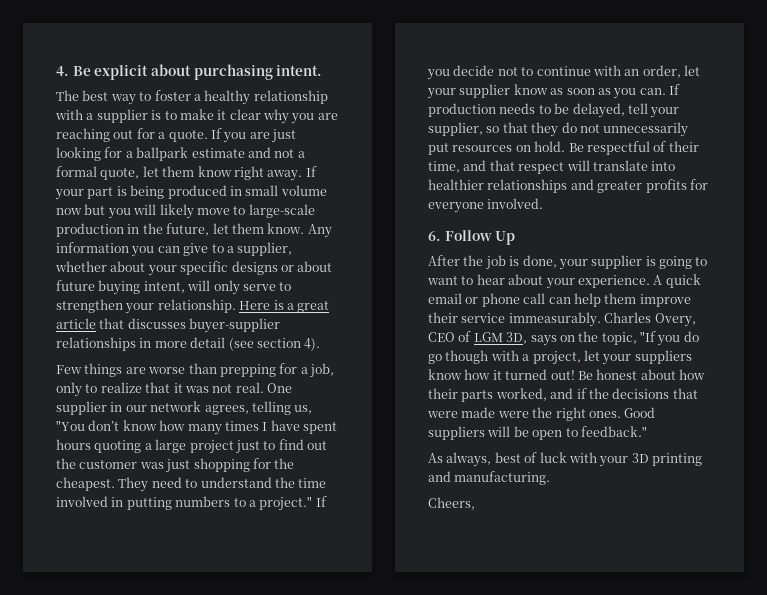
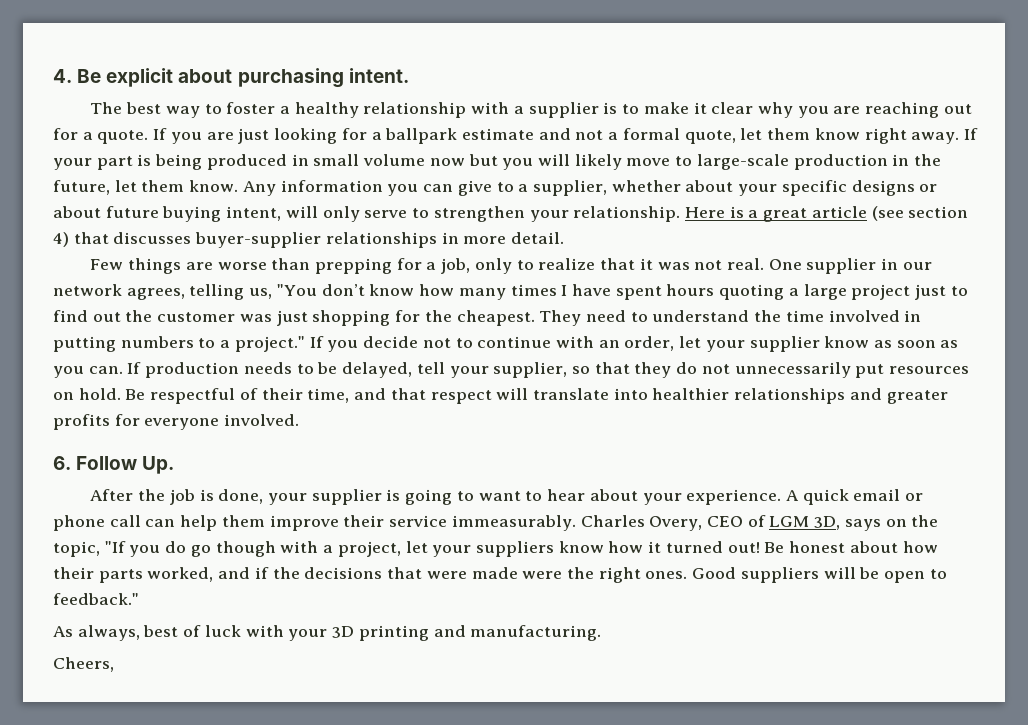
(96, 323) none -> [871,206,969,221] [53,232,69,247] (see section 4)
[190,337,321,351] detail (see section 4). -> [511,232,565,244] detail.
[495,231,516,245] Up -> [142,456,175,474] Up.

